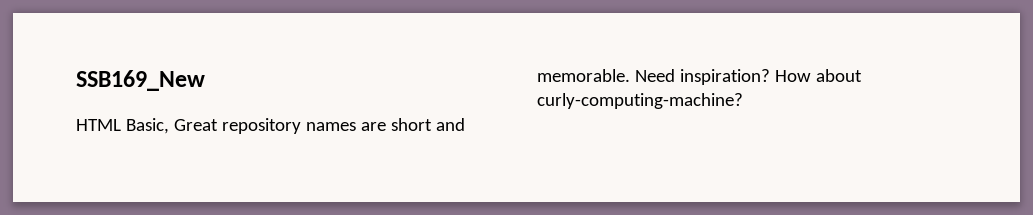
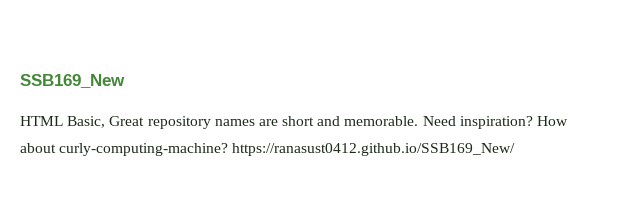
(743, 101) none -> [232,143,516,156] https://ranasust0412.github.io/SSB169_New/

